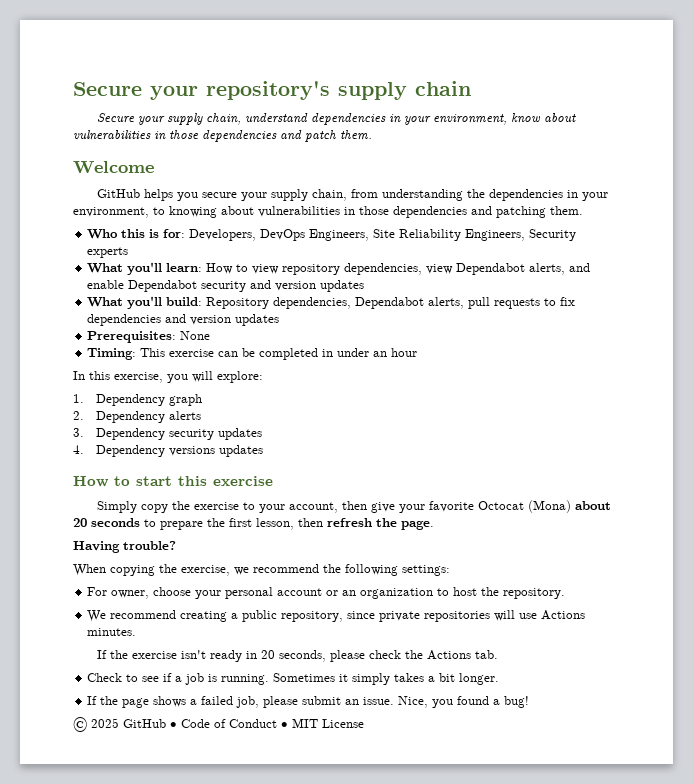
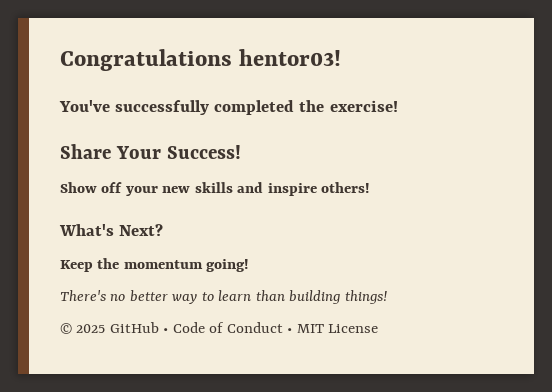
[73,81,471,100] [97,113,577,125] [73,130,372,142] [73,161,154,174] [97,189,609,201] [73,206,583,218] [87,229,577,241] [87,247,129,258] [87,262,591,275] [87,280,365,292] [87,296,576,309] [87,314,280,326] [87,331,211,343] [87,348,418,360] [73,371,263,383] [73,394,203,406] [73,411,202,423] [73,428,263,440] [73,445,264,457] [73,476,273,487] [97,500,612,513] [73,518,434,530] [73,541,176,553] [73,564,450,576] [87,587,566,599] [87,610,586,622] [87,628,137,636] [97,650,499,662] [87,673,500,685] [87,696,530,708] Secure your repository's supply chain // Secure your supply chain, understand dependencies in your environment, know about vulnerabilities in those dependencies and patch them. // Welcome // GitHub helps you secure your supply chain, from understanding the dependencies in your environment, to knowing about vulnerabilities in those dependencies and patching them. // Who this is for: Developers, DevOps Engineers, Site Reliability Engineers, Security experts // What you'll learn: How to view repository dependencies, view Dependabot alerts, and enable Dependabot security and version updates // What you'll build: Repository dependencies, Dependabot alerts, pull requests to fix dependencies and version updates // Prerequisites: None // Timing: This exercise can be completed in under an hour // In this exercise, you will explore: // 1. Dependency graph // 2. Dependency alerts // 3. Dependency security updates // 4. Dependency versions updates // How to start this exercise // Simply copy the exercise to your account, then give your favorite Octocat (Mona) about 20 seconds to prepare the first lesson, then refresh the page. // Having trouble? // When copying the exercise, we recommend the following settings: // For owner, choose your personal account or an organization to host the repository. // We recommend creating a public repository, since private repositories will use Actions minutes. // If the exercise isn't ready in 20 seconds, please check the Actions tab. // Check to see if a job is running. Sometimes it simply takes a bit longer. // If the page shows a failed job, please submit an issue. Nice, you found a bug! -> [60,49,342,71] [59,100,398,115] [60,144,241,159] [60,182,371,196] [59,224,164,236] [60,258,250,272] [60,290,387,304] Congratulations hentor03! // You've successfully completed the exercise! // Share Your Success! // Show off your new skills and inspire others! // What's Next? // Keep the momentum going! // There's no better way to learn than building things!

